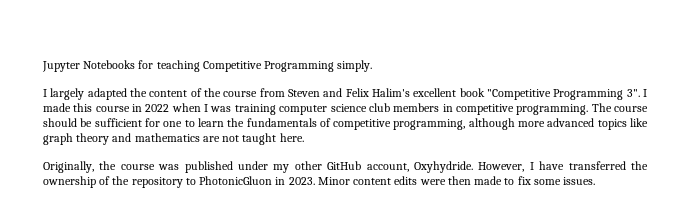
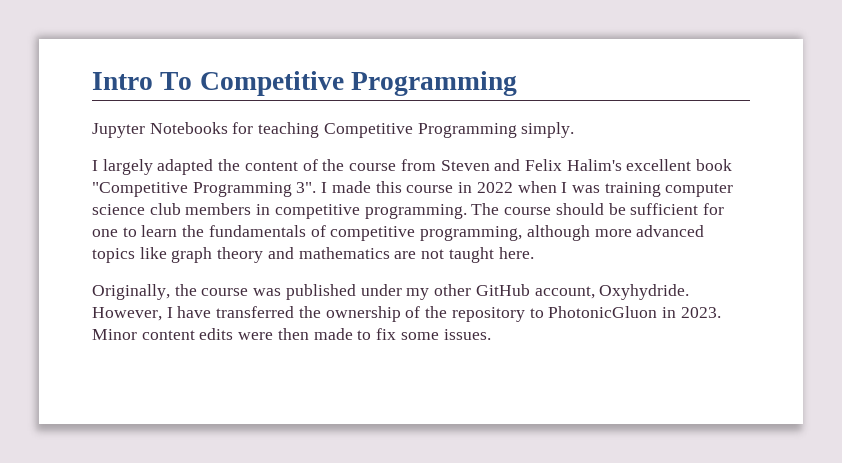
(42, 66) none -> [92,71,518,96] Intro To Competitive Programming //

